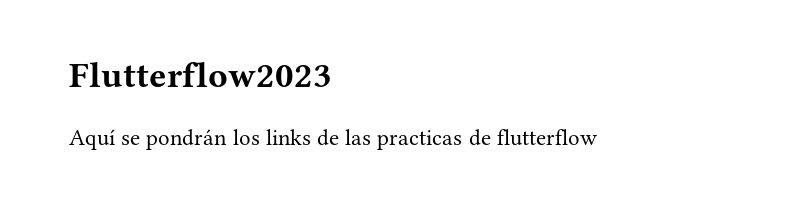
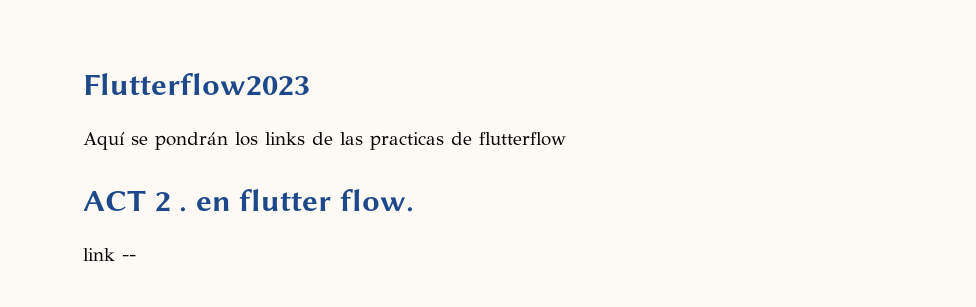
(598, 137) none -> [83,189,414,212] [83,248,136,261] // ACT 2 . en flutter flow. // link --

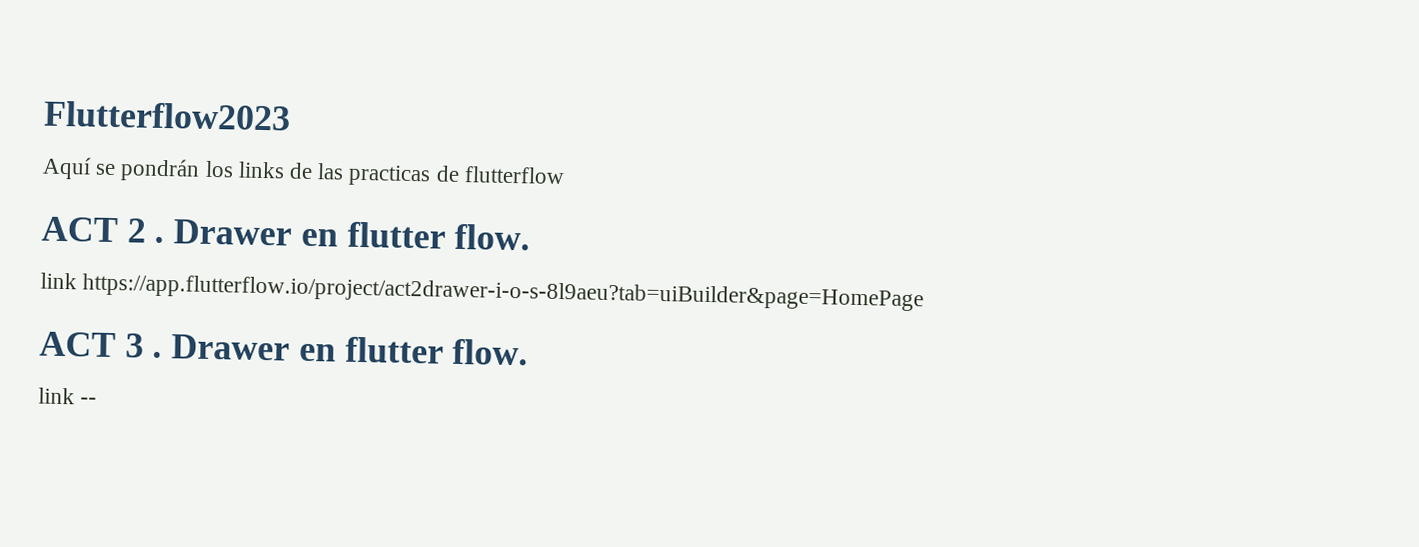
(188, 209) none -> [173,219,531,251] [40,272,925,312] [39,331,291,361] Drawer en flutter flow. // link https://app.flutterflow.io/project/act2drawer-i-o-s-8l9aeu?tab=uiBuilder&page=HomePage // ACT 3 . Drawer

